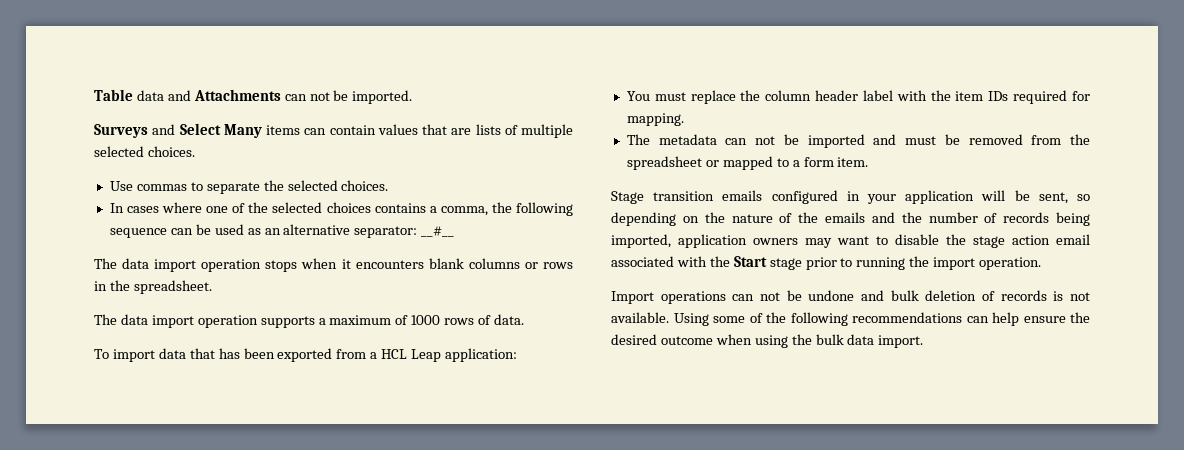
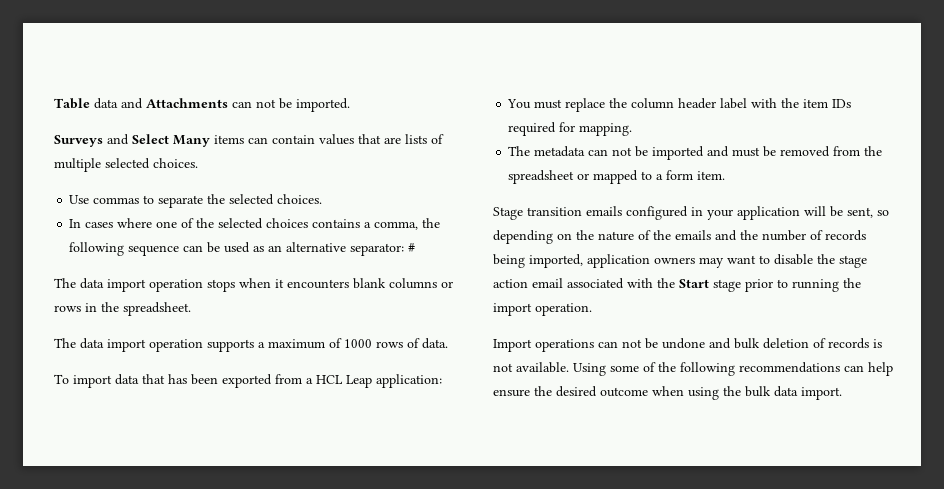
[421,226,455,237] __#__ -> [408,243,416,252] #

